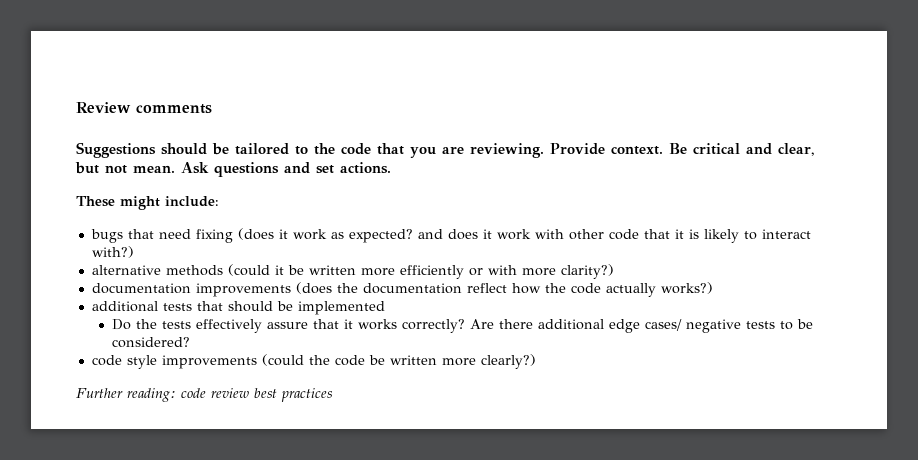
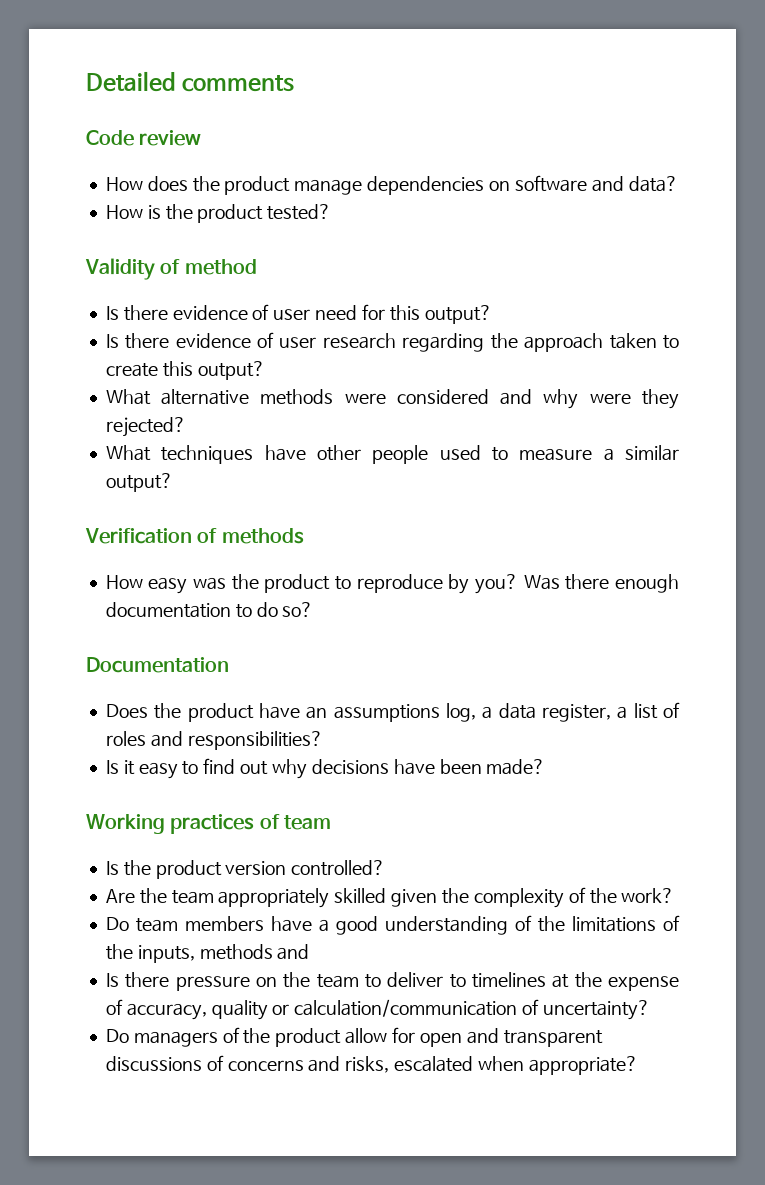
[76,102,131,113] Review -> [86,71,176,92] Detailed
[76,142,815,158] [75,162,391,177] [76,196,219,210] [90,228,811,243] [91,246,134,258] [91,264,614,279] [91,282,713,297] [91,301,385,315] [112,319,814,333] [112,337,191,348] [91,354,536,369] [76,388,333,402] Suggestions should be tailored to the code that you are reviewing. Provide context. Be critical and clear, but not mean. Ask questions and set actions. // These might include: // bugs that need fixing (does it work as expected? and does it work with other code that it is likely to interact with?) // alternative methods (could it be written more efficiently or with more clarity?) // documentation improvements (does the documentation reflect how the code actually works?) // additional tests that should be implemented // Do the tests effectively assure that it works correctly? Are there additional edge cases/ negative tests to be considered? // code style improvements (could the code be written more clearly?) // Further reading: code review best practices -> [86,130,202,146] [105,175,678,195] [105,204,332,223] [85,258,257,280] [105,304,492,324] [105,332,679,352] [105,361,265,380] [105,389,679,409] [105,417,186,437] [105,445,680,464] [105,473,173,492] [85,528,304,544] [105,574,679,594] [105,602,314,618] [86,657,229,673] [105,702,680,722] [105,731,323,750] [105,758,546,779] [86,814,332,834] [105,860,386,879] [105,887,675,908] [105,915,680,935] [105,944,310,963] [105,972,680,991] [105,999,650,1020] [105,1027,603,1047] [105,1055,638,1075] Code review // How does the product manage dependencies on software and data? // How is the product tested? // Validity of method // Is there evidence of user need for this output? // Is there evidence of user research regarding the approach taken to create this output? // What alternative methods were considered and why were they rejected? // What techniques have other people used to measure a similar output? // Verification of methods // How easy was the product to reproduce by you? Was there enough documentation to do so? // Documentation // Does the product have an assumptions log, a data register, a list of roles and responsibilities? // Is it easy to find out why decisions have been made? // Working practices of team // Is the product version controlled? // Are the team appropriately skilled given the complexity of the work? // Do team members have a good understanding of the limitations of the inputs, methods and // Is there pressure on the team to deliver to timelines at the expense of accuracy, quality or calculation/communication of uncertainty? // Do managers of the product allow for open and transparent discussions of concerns and risks, escalated when appropriate?

